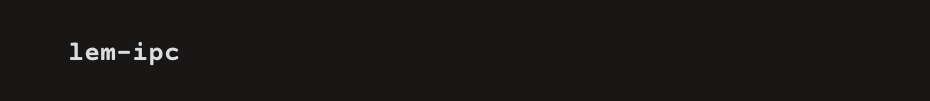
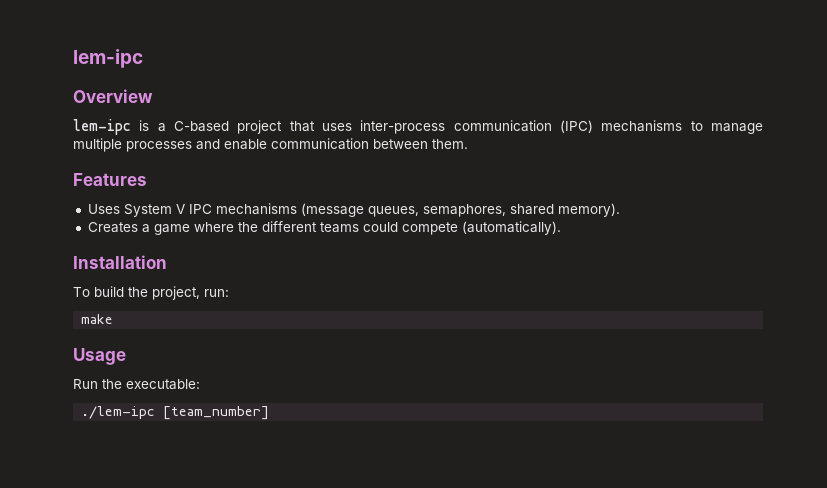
[68,42,180,66] lem-ipc -> [73,49,143,68] [73,89,153,103] [73,119,764,135] [73,138,468,152] [73,173,147,186] [87,203,620,217] [87,221,561,235] [73,255,167,269] [73,286,229,300] [81,314,114,324] [73,348,126,365] [73,379,200,390] [81,406,270,420] lem-ipc // Overview // lem-ipc is a C-based project that uses inter-process communication (IPC) mechanisms to manage multiple processes and enable communication between them. // Features // Uses System V IPC mechanisms (message queues, semaphores, shared memory). // Creates a game where the different teams could compete (automatically). // Installation // To build the project, run: // make // Usage // Run the executable: // ./lem-ipc [team_number]

